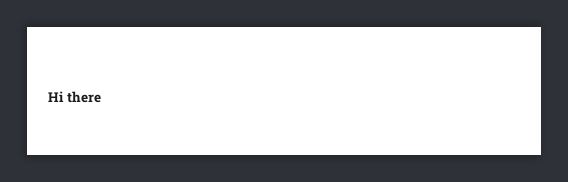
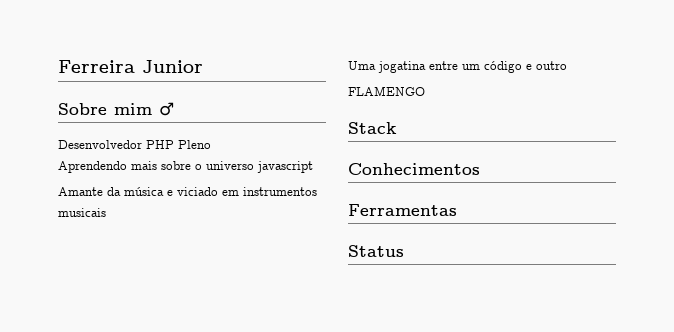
[48,91,101,103] Hi there -> [58,60,203,73] [58,102,174,116] [58,140,211,149] [58,161,313,173] [58,187,317,196] [58,208,106,217] [348,61,567,73] [348,86,425,96] [348,122,397,134] [348,163,480,175] [348,204,457,216] [348,245,404,257] Ferreira Junior // Sobre mim ♂ // Desenvolvedor PHP Pleno // Aprendendo mais sobre o universo javascript // Amante da música e viciado em instrumentos musicais // Uma jogatina entre um código e outro // FLAMENGO // Stack // Conhecimentos // Ferramentas // Status

